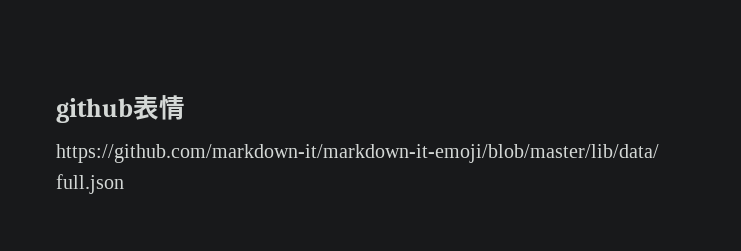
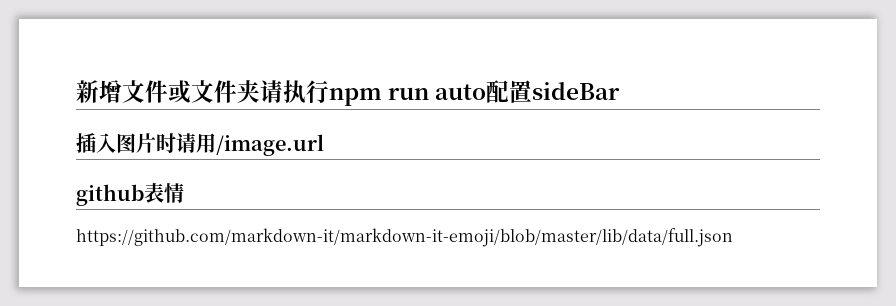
(56, 110) none -> [76,80,621,106] [76,133,324,156] 新增文件或文件夹请执行npm run auto配置sideBar // 插入图片时请用/image.url //

